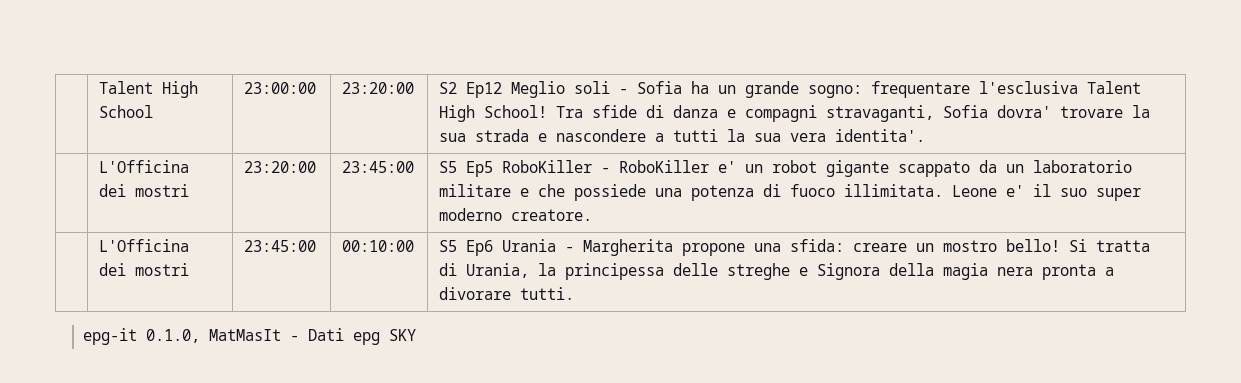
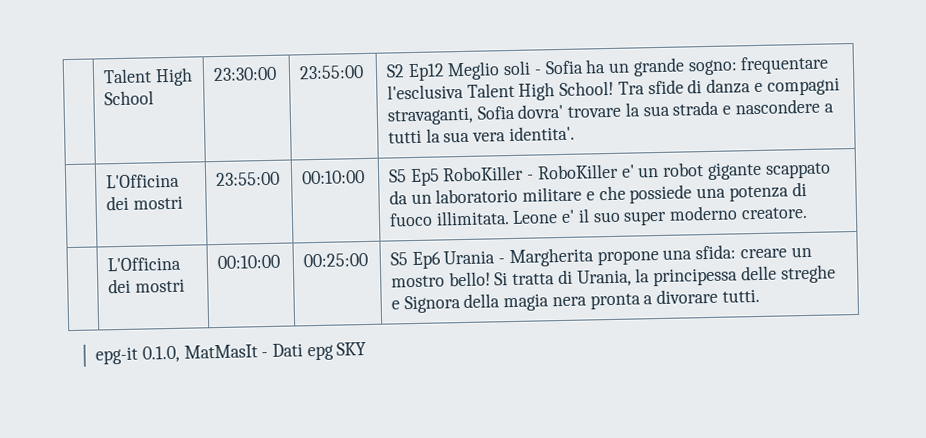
[244,82,317,94] [342,82,415,94] 23:00:00 | 23:20:00 -> [212,66,277,82] [298,65,364,80] 23:30:00 | 23:55:00
[244,161,317,173] [342,161,415,173] 23:20:00 | 23:45:00 -> [215,171,280,187] [300,170,365,185] 23:55:00 | 00:10:00
[244,240,317,252] [342,240,415,252] 23:45:00 | 00:10:00 -> [216,254,280,270] [302,252,368,268] 00:10:00 | 00:25:00

